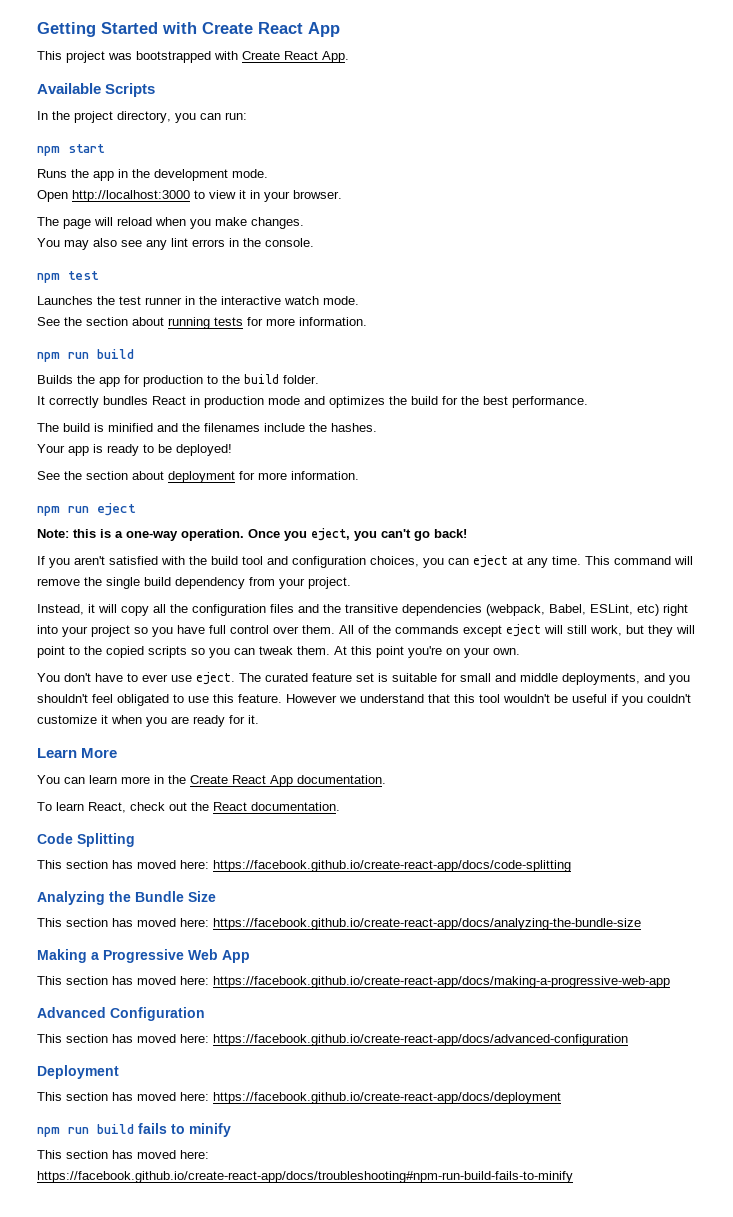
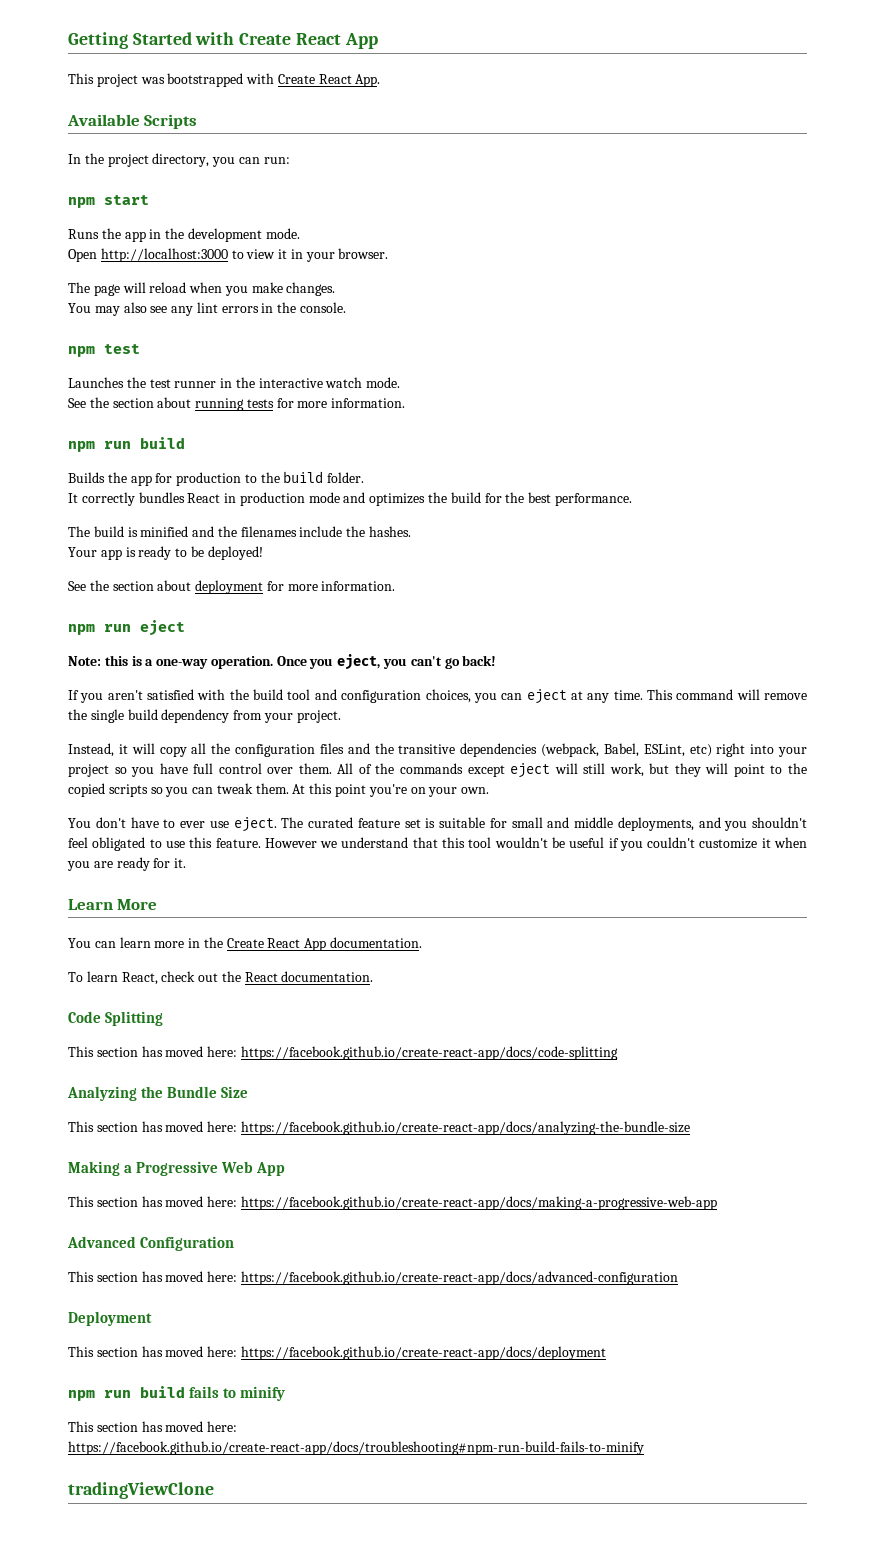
(573, 1177) none -> [68,1482,214,1499] // tradingViewClone

